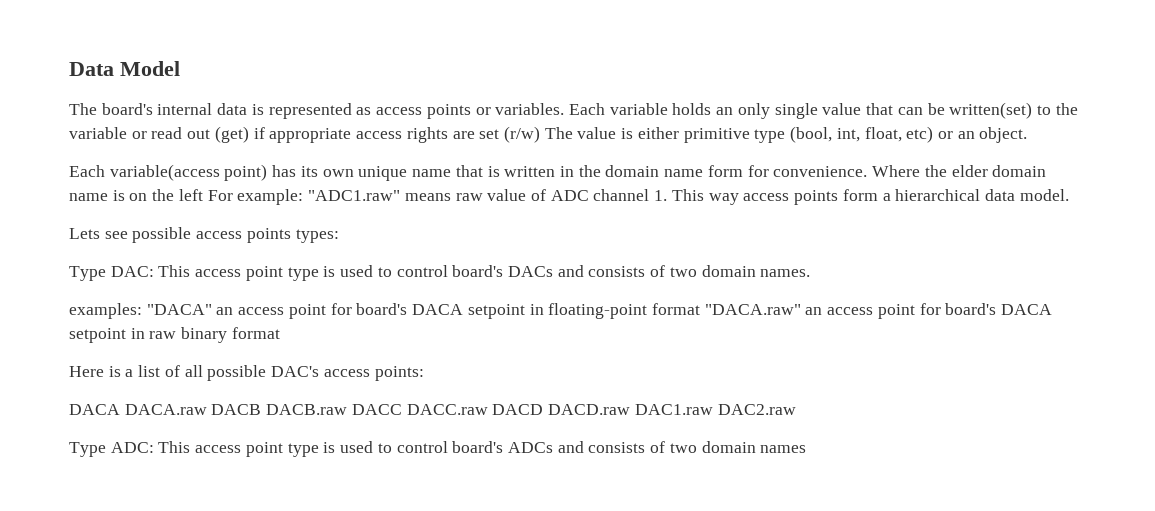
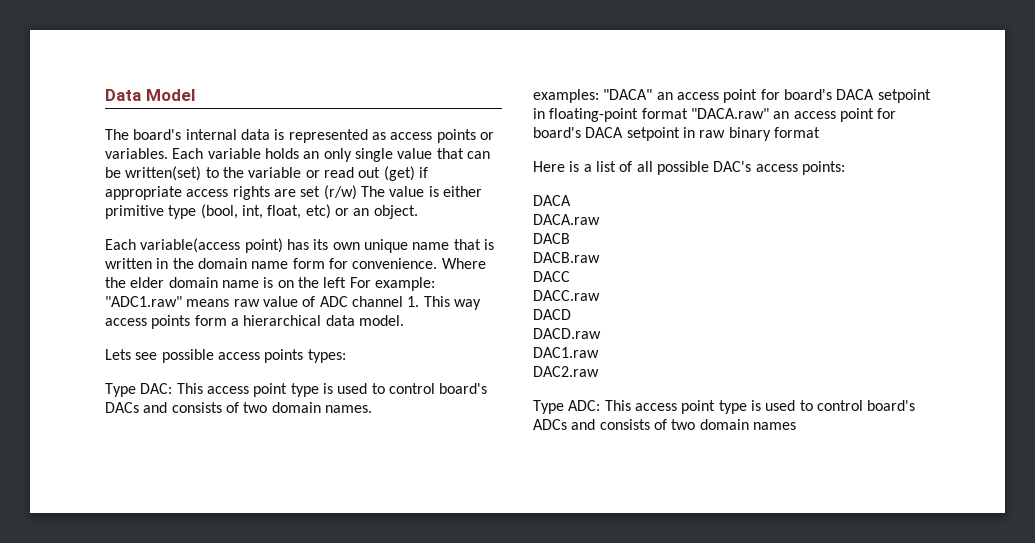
(120, 409) none -> (571, 200) //
(207, 409) none -> (600, 219) //
(262, 409) none -> (570, 238) //
(348, 409) none -> (600, 257) //
(402, 409) none -> (570, 276) //
(488, 409) none -> (600, 295) //
(544, 409) none -> (571, 314) //
(631, 409) none -> (601, 333) //
(713, 409) none -> (599, 352) //

